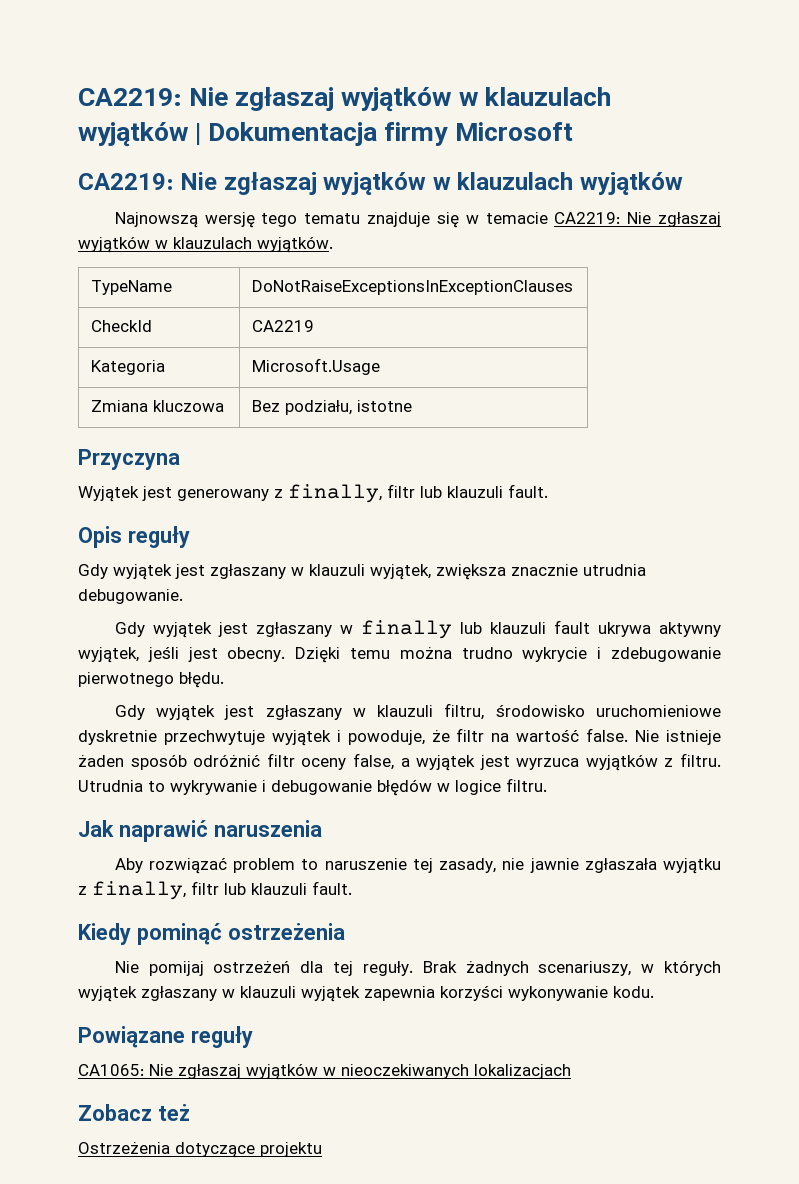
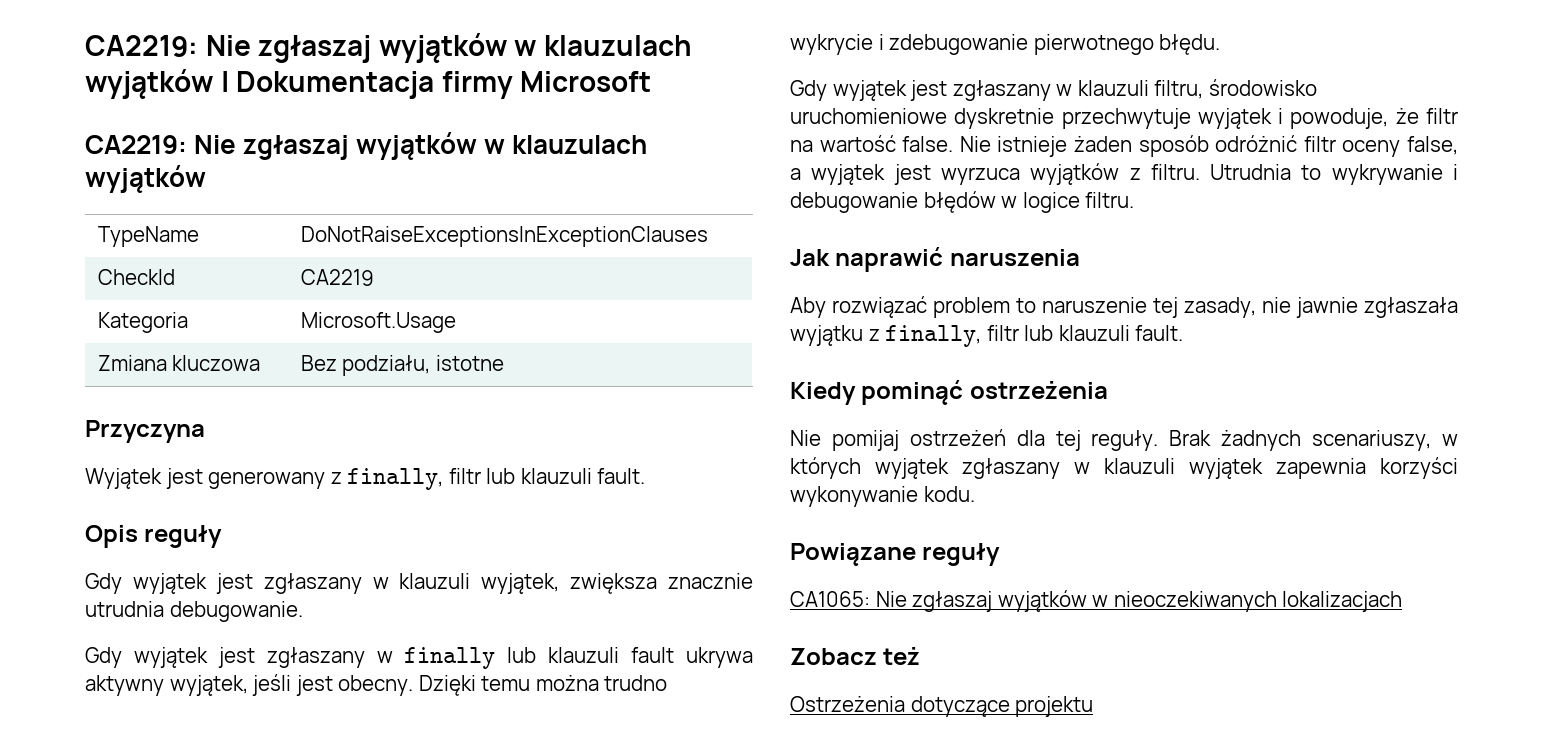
[114,212,722,228] [78,236,333,253] // Najnowszą wersję tego tematu znajduje się w temacie CA2219: Nie zgłaszaj wyjątków w klauzulach wyjątków. -> (206, 179) none

